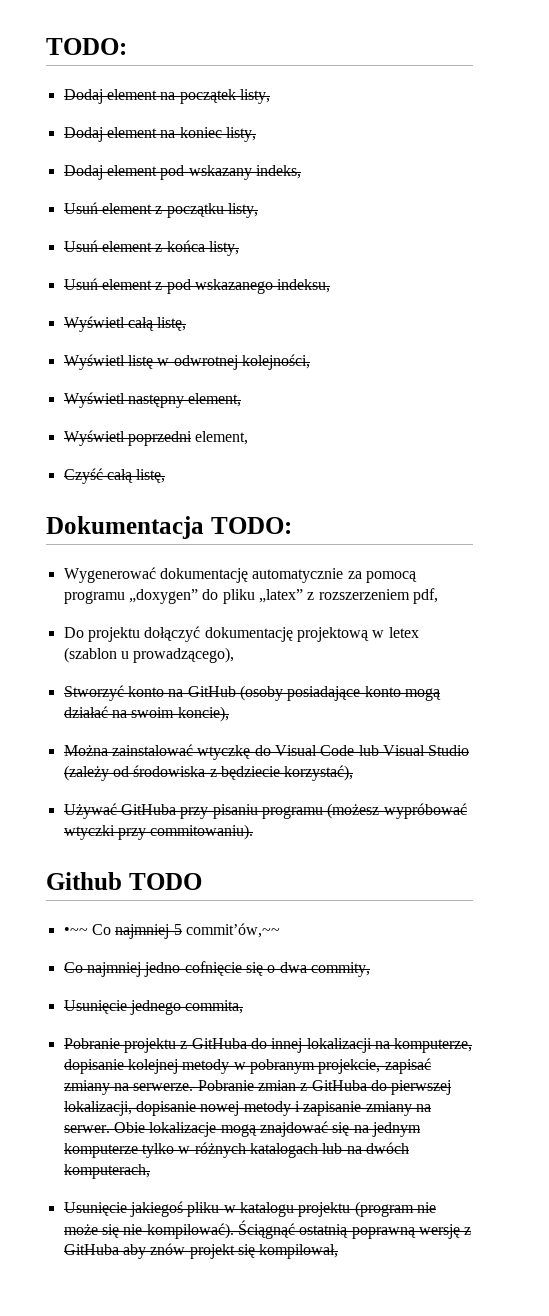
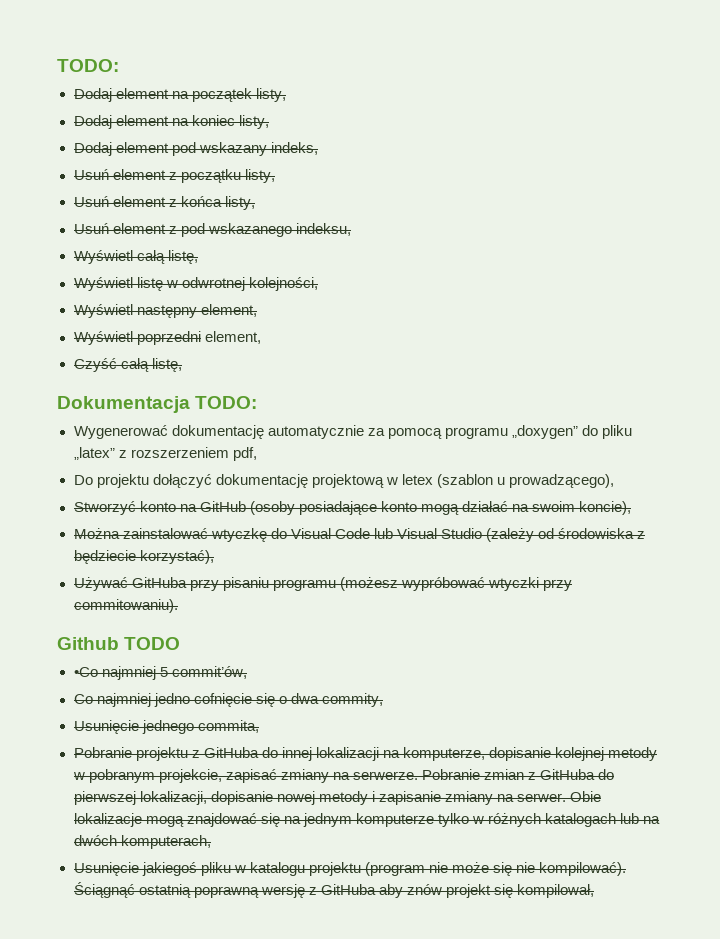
[63,924,111,935] •~~ Co -> [73,667,98,677] •Co
[185,923,280,938] commit’ów,~~ -> [171,666,247,679] commit’ów,

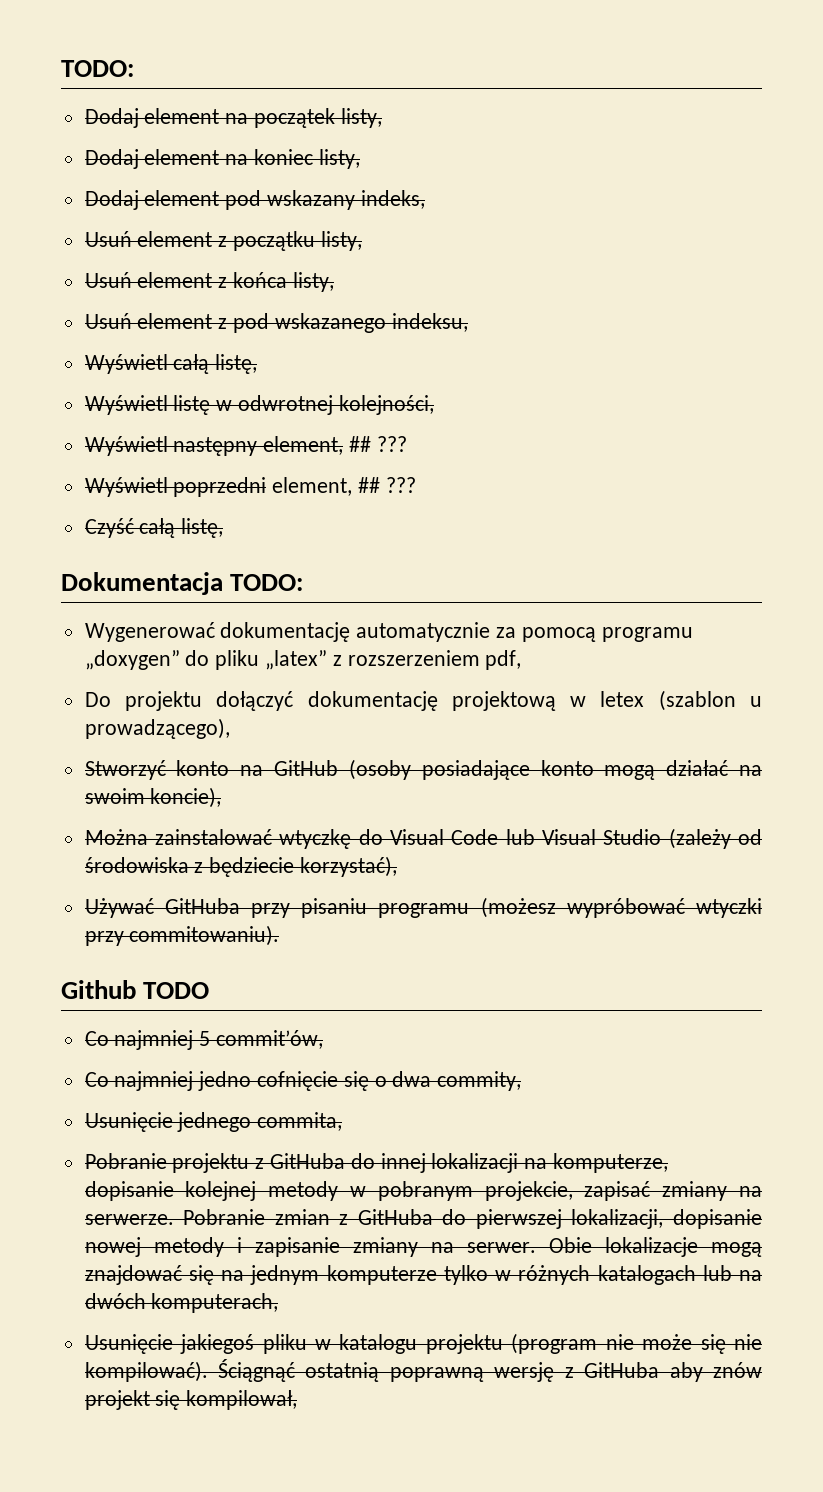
(257, 310) none -> [349,436,407,452] ## ???
(261, 337) none -> [358,477,416,493] ## ???
[73,667,98,677] •Co -> [84,1031,109,1046] Co

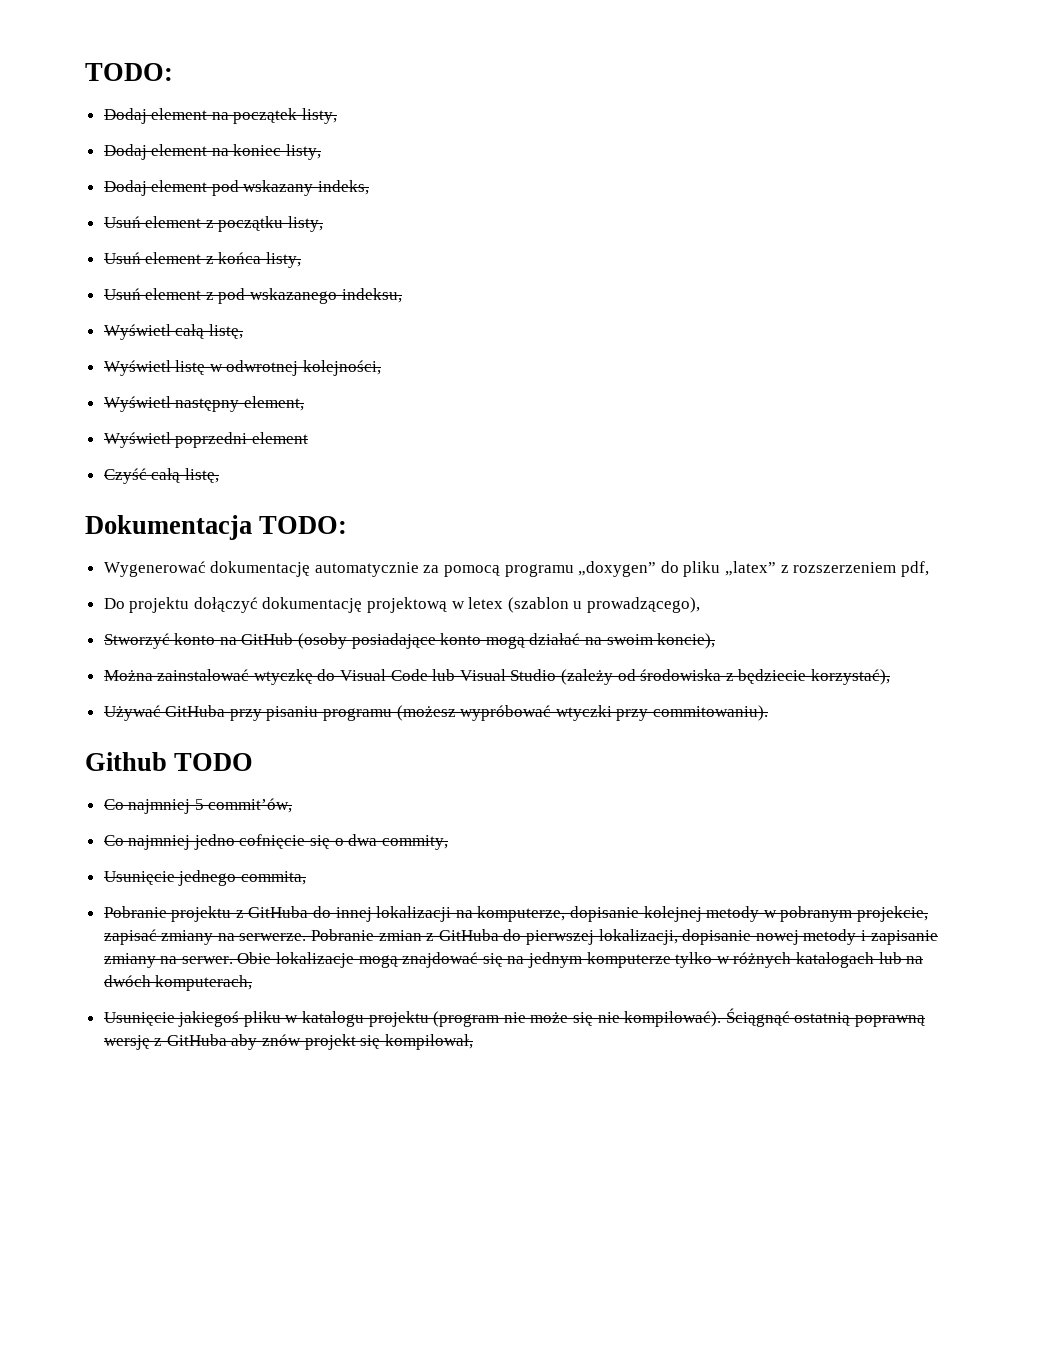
[349,436,407,452] ## ??? -> (304, 403) none
[272,477,416,496] element, ## ??? -> [251,432,308,444] element

